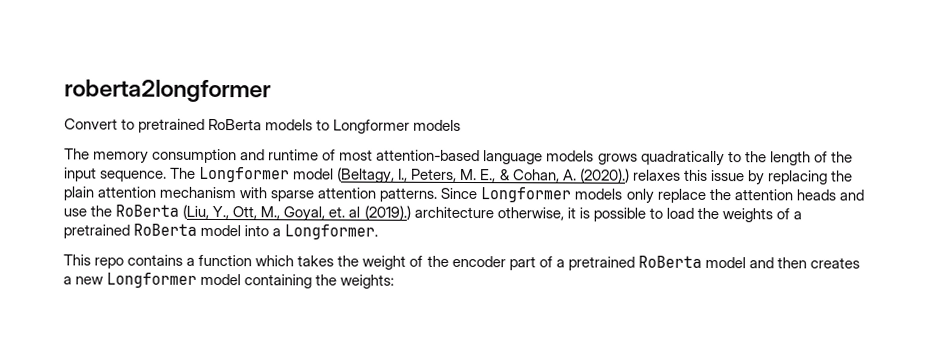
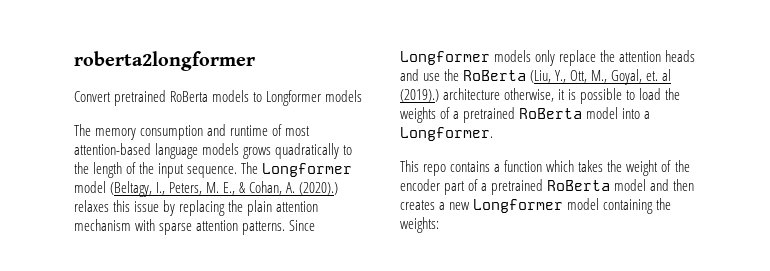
[121,118,136,130] to -> (111, 96) none

